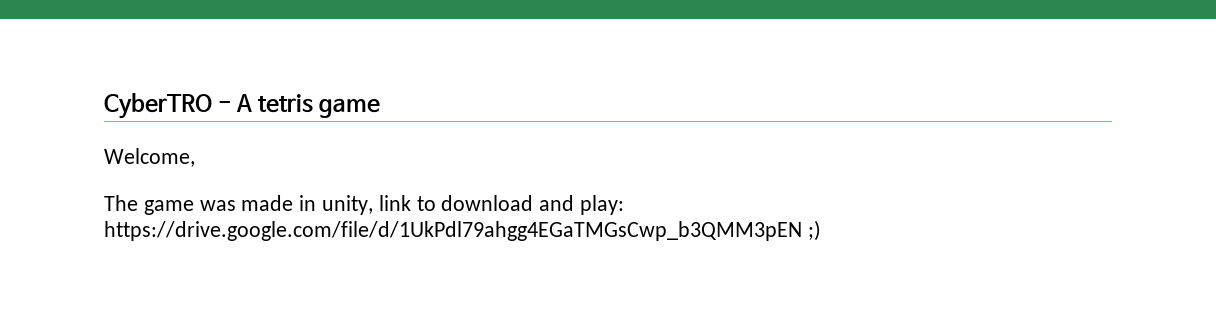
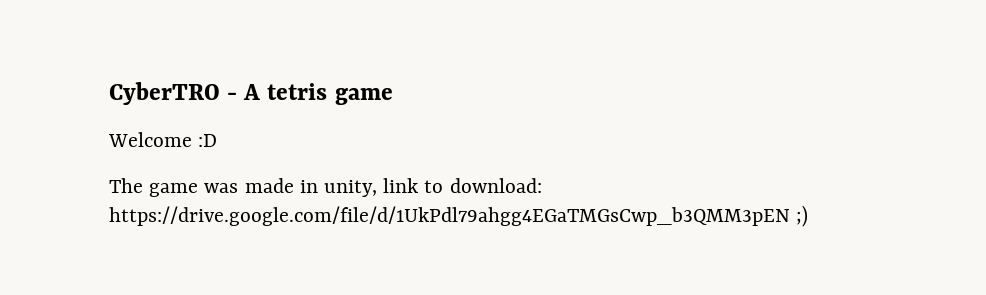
[104,148,195,167] Welcome, -> [108,132,218,147] Welcome :D
[441,195,625,215] download and play: -> [449,178,542,193] download:

